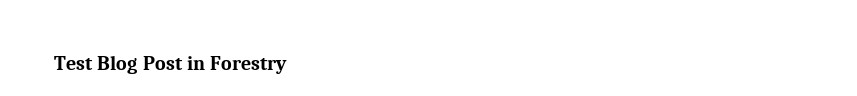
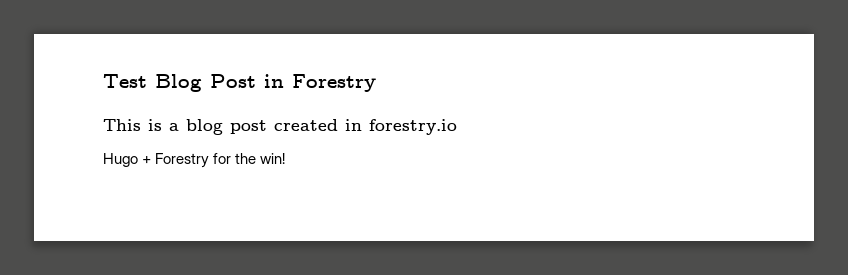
(288, 65) none -> [103,119,457,135] [103,153,286,168] // This is a blog post created in forestry.io // Hugo + Forestry for the win!

